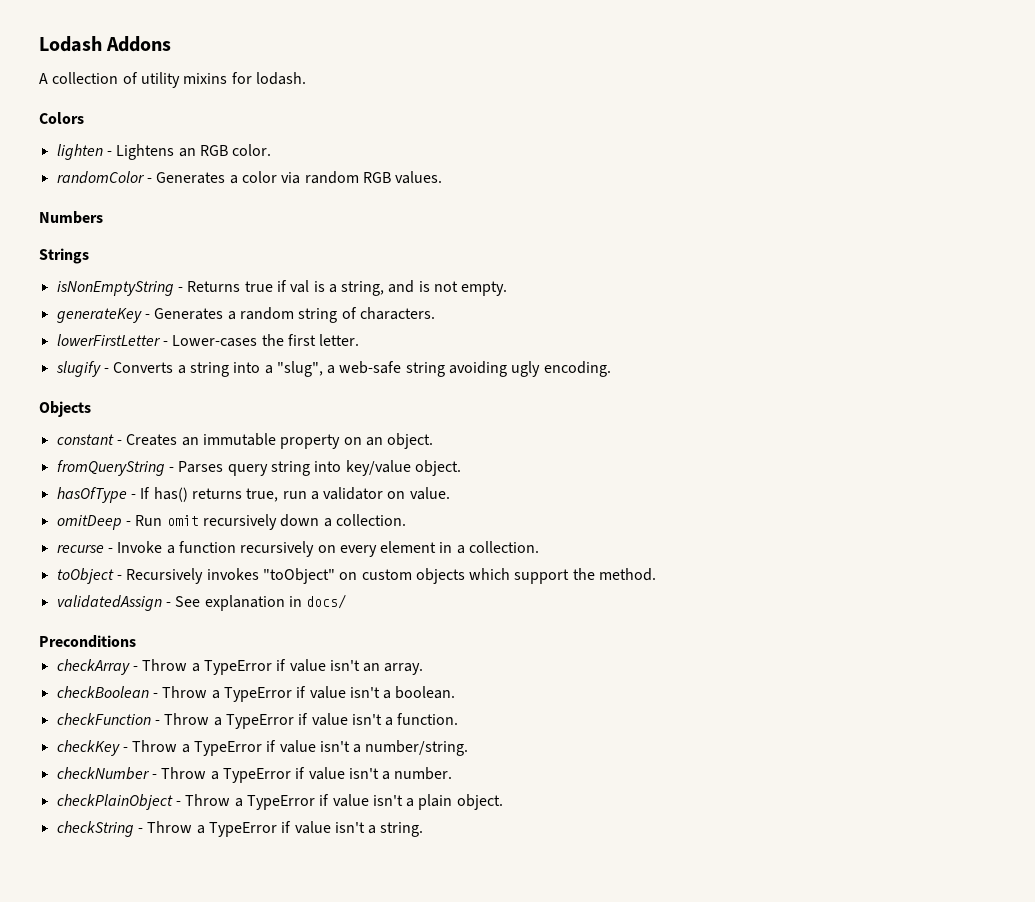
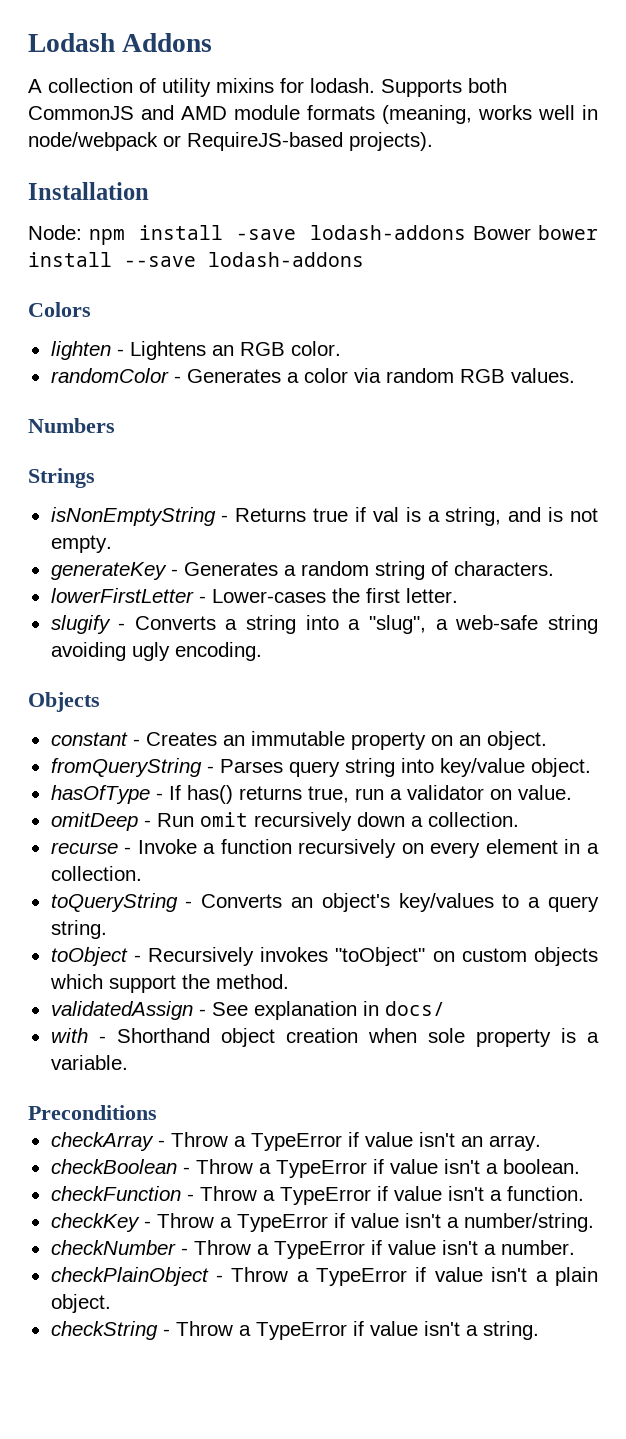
(306, 78) none -> [381,78,507,97] [28,105,598,124] [28,132,433,151] [28,182,149,200] [28,225,598,245] [28,252,364,267] Supports both CommonJS and AMD module formats (meaning, works well in node/webpack or RequireJS-based projects). // Installation // Node: npm install -save lodash-addons Bower bower install --save lodash-addons
(540, 547) none -> [50,893,599,912] [50,920,107,939] // toQueryString - Converts an object's key/values to a query string.
(347, 601) none -> [50,1028,599,1047] [50,1055,128,1070] // with - Shorthand object creation when sole property is a variable.

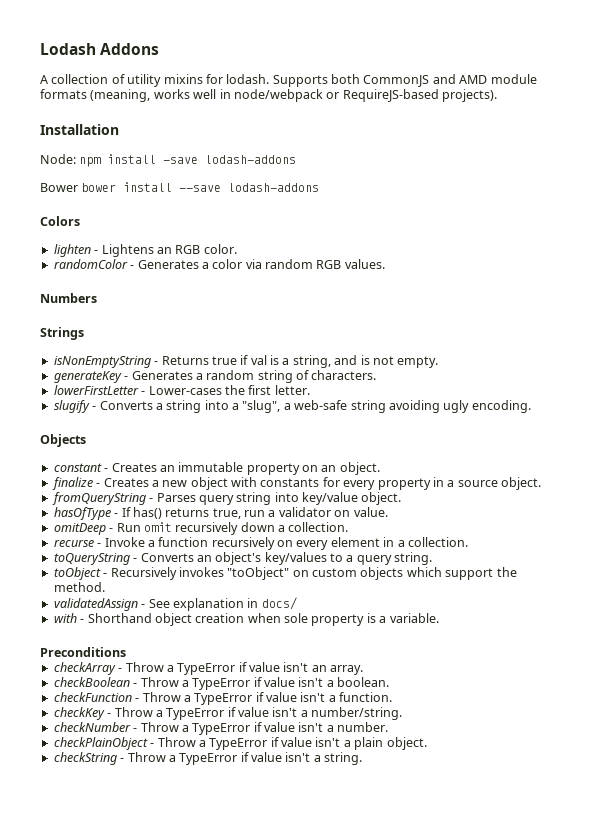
(467, 232) none -> (297, 159) //
(547, 740) none -> [51,477,541,490] // finalize - Creates a new object with constants for every property in a source object.

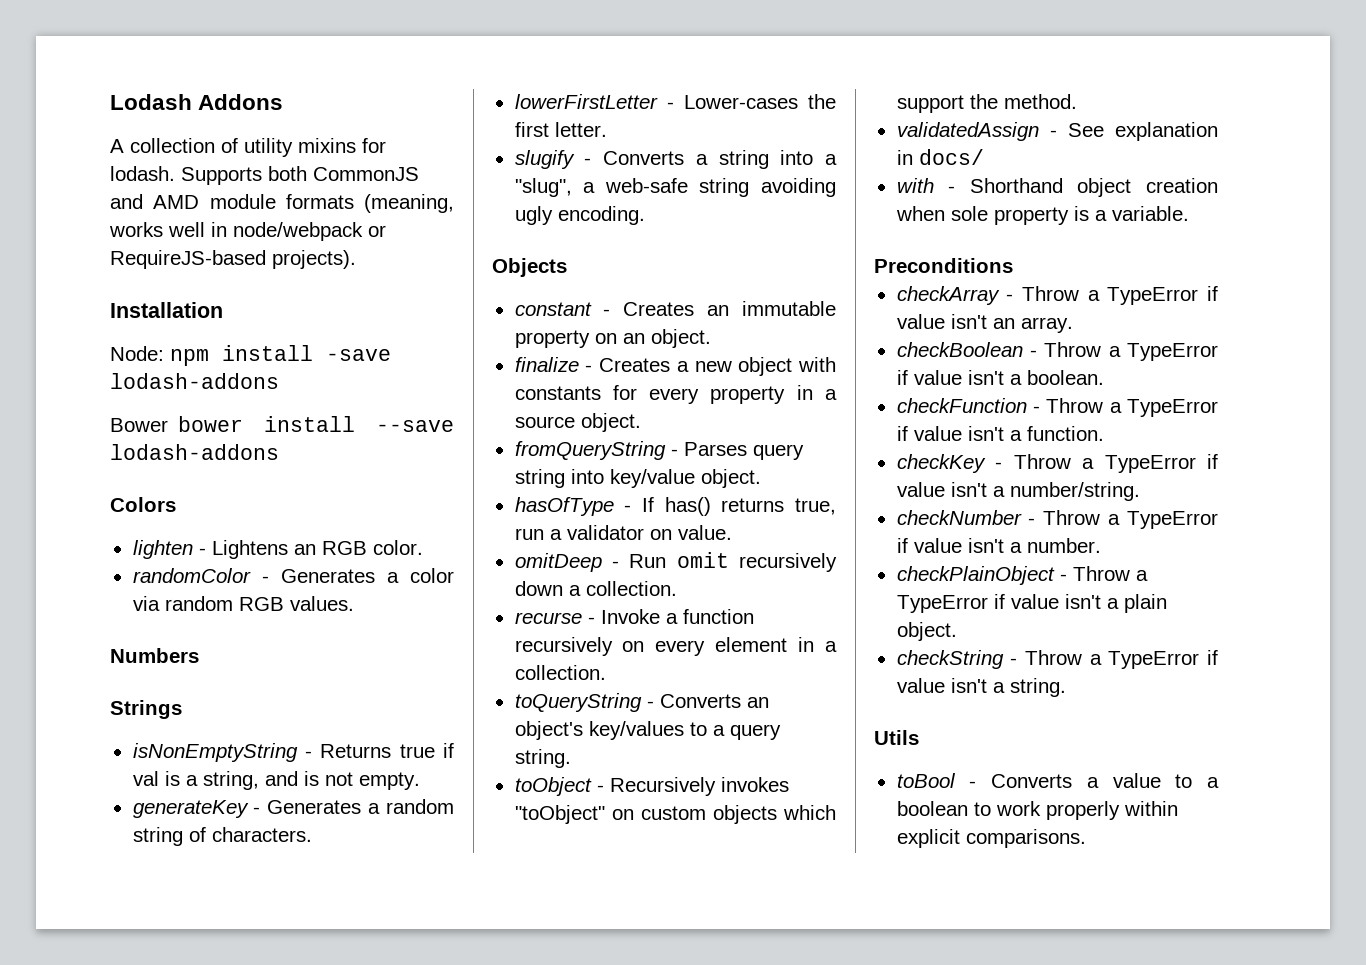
(363, 758) none -> [874,730,919,745] [896,773,1219,788] [896,801,1178,820] [896,829,1086,848] // Utils // toBool - Converts a value to a boolean to work properly within explicit comparisons.

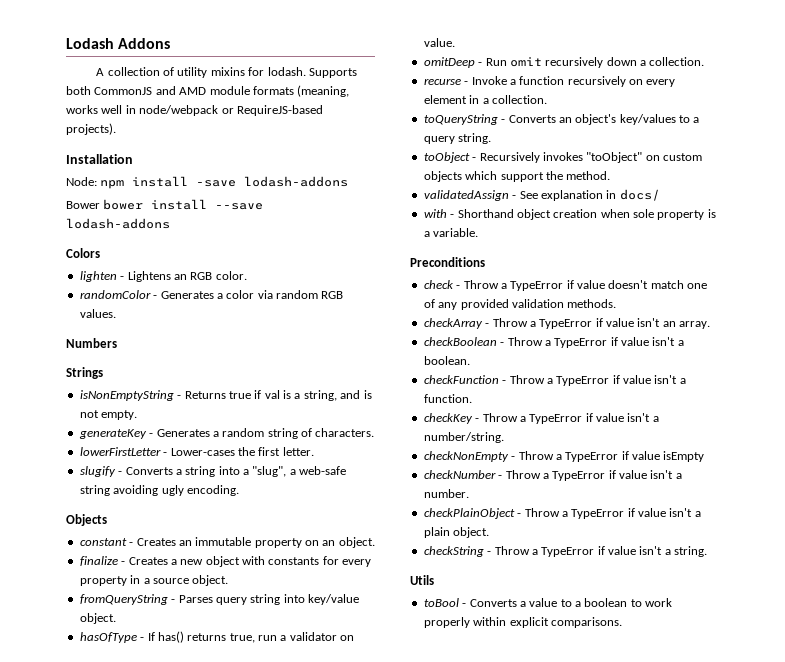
(1013, 265) none -> [423,280,708,291] [423,299,617,310] // check - Throw a TypeError if value doesn't match one of any provided validation methods.
(1140, 491) none -> [423,451,705,462] // checkNonEmpty - Throw a TypeError if value isEmpty

